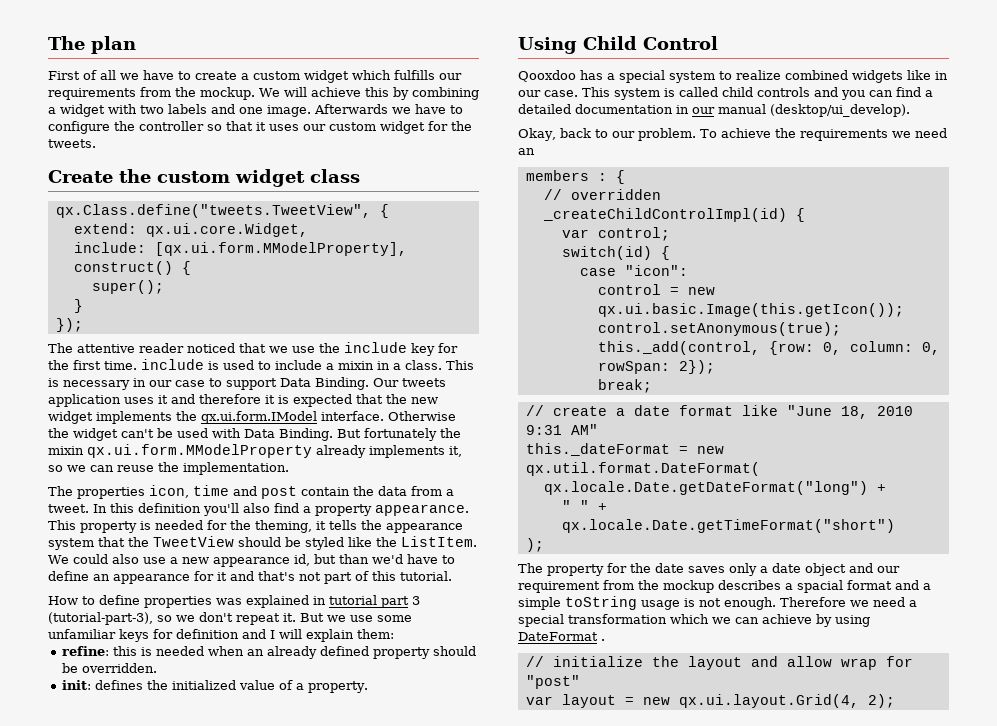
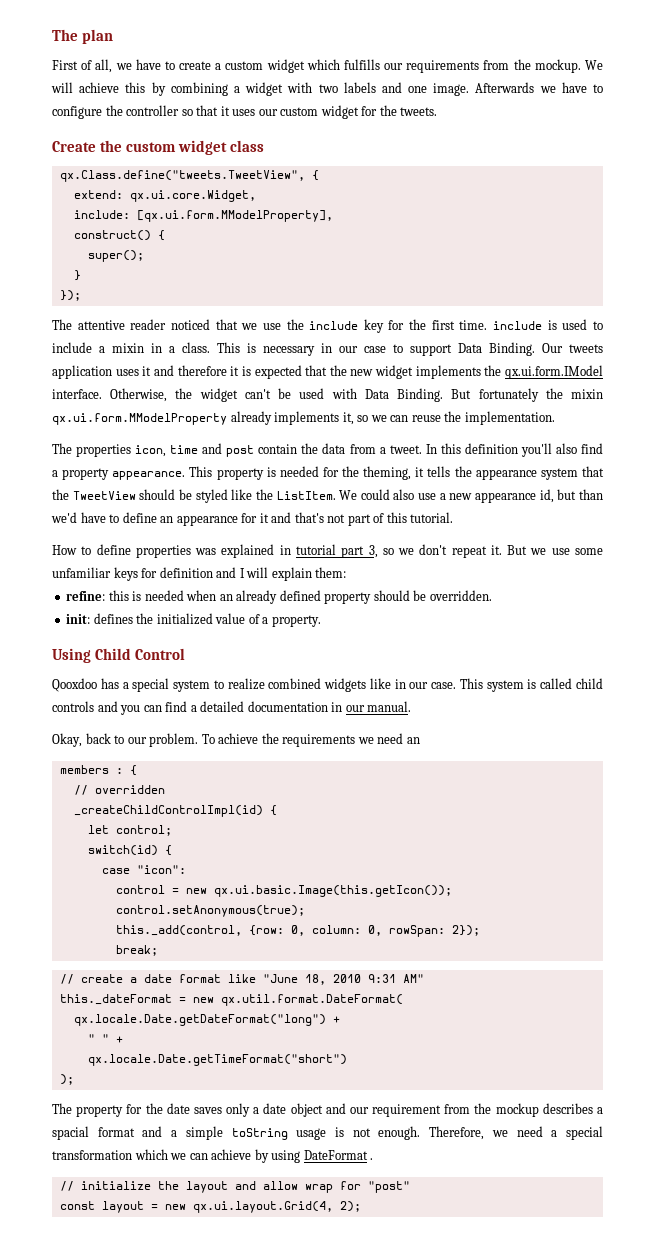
[100,70,116,80] all -> [95,59,113,73] all,
[388,411,456,421] Otherwise -> [110,388,168,402] Otherwise,
[412,596,420,605] [48,612,153,625] 3 (tutorial-part-3), -> [368,545,378,558] 3,
[718,104,910,117] manual (desktop/ui_develop). -> [367,701,412,712] manual.
[561,229,589,238] var -> [87,825,109,834] let
[780,597,846,607] Therefore -> [429,1126,485,1140] Therefore,
[525,696,553,705] var -> [59,1201,95,1210] const

